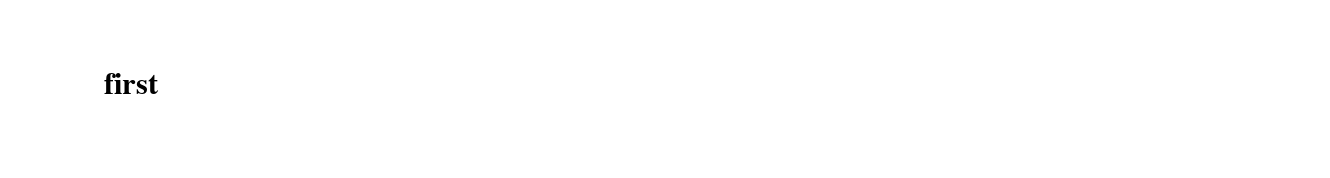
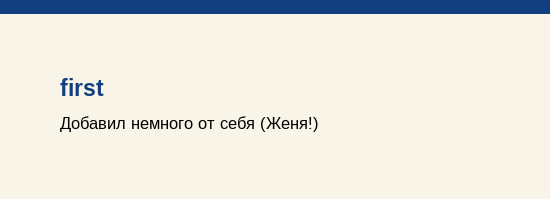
(159, 83) none -> [60,116,319,132] // Добавил немного от себя (Женя!)

